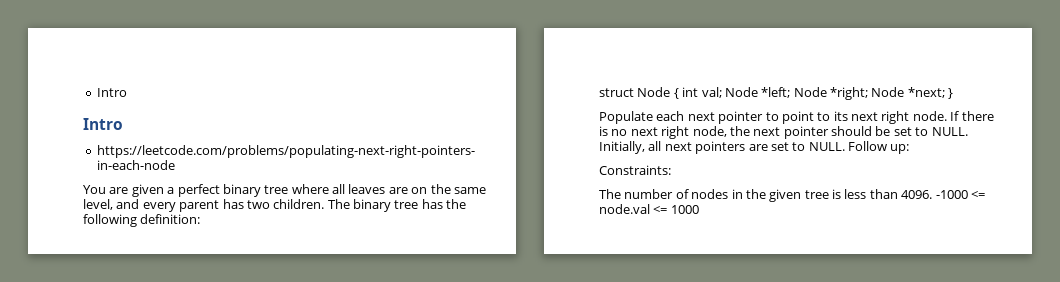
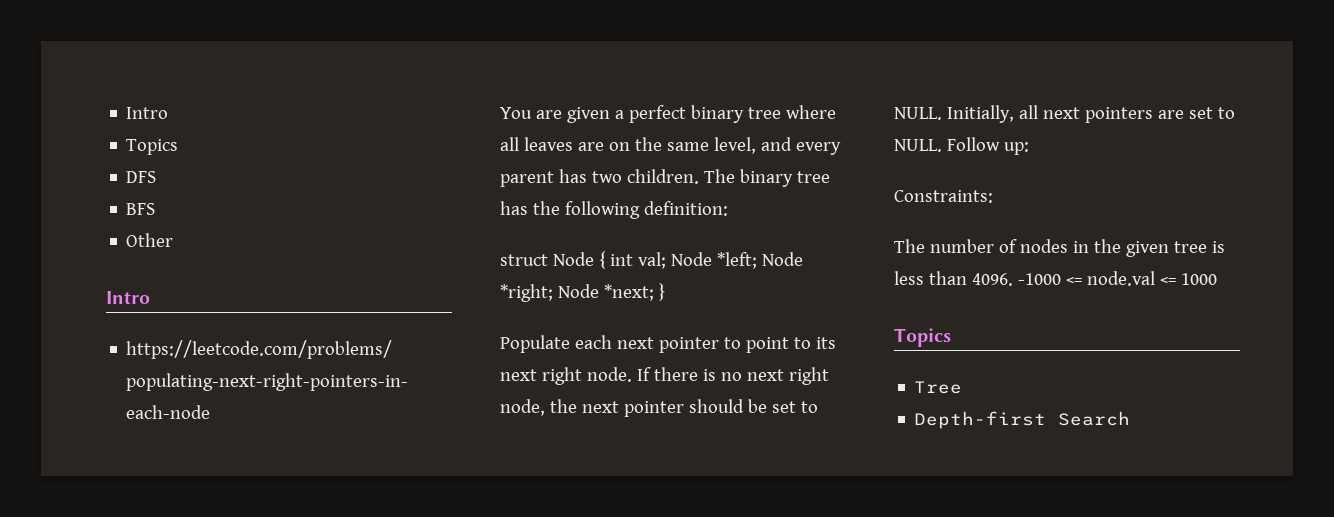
[96,88,127,97] Intro -> [126,107,169,119] [126,139,179,155] [126,171,157,183] [126,203,156,215] [126,233,174,247] Intro // Topics // DFS // BFS // Other
(699, 209) none -> [894,328,951,347] [914,381,963,394] [914,411,1131,429] // Topics // Tree // Depth-first Search

